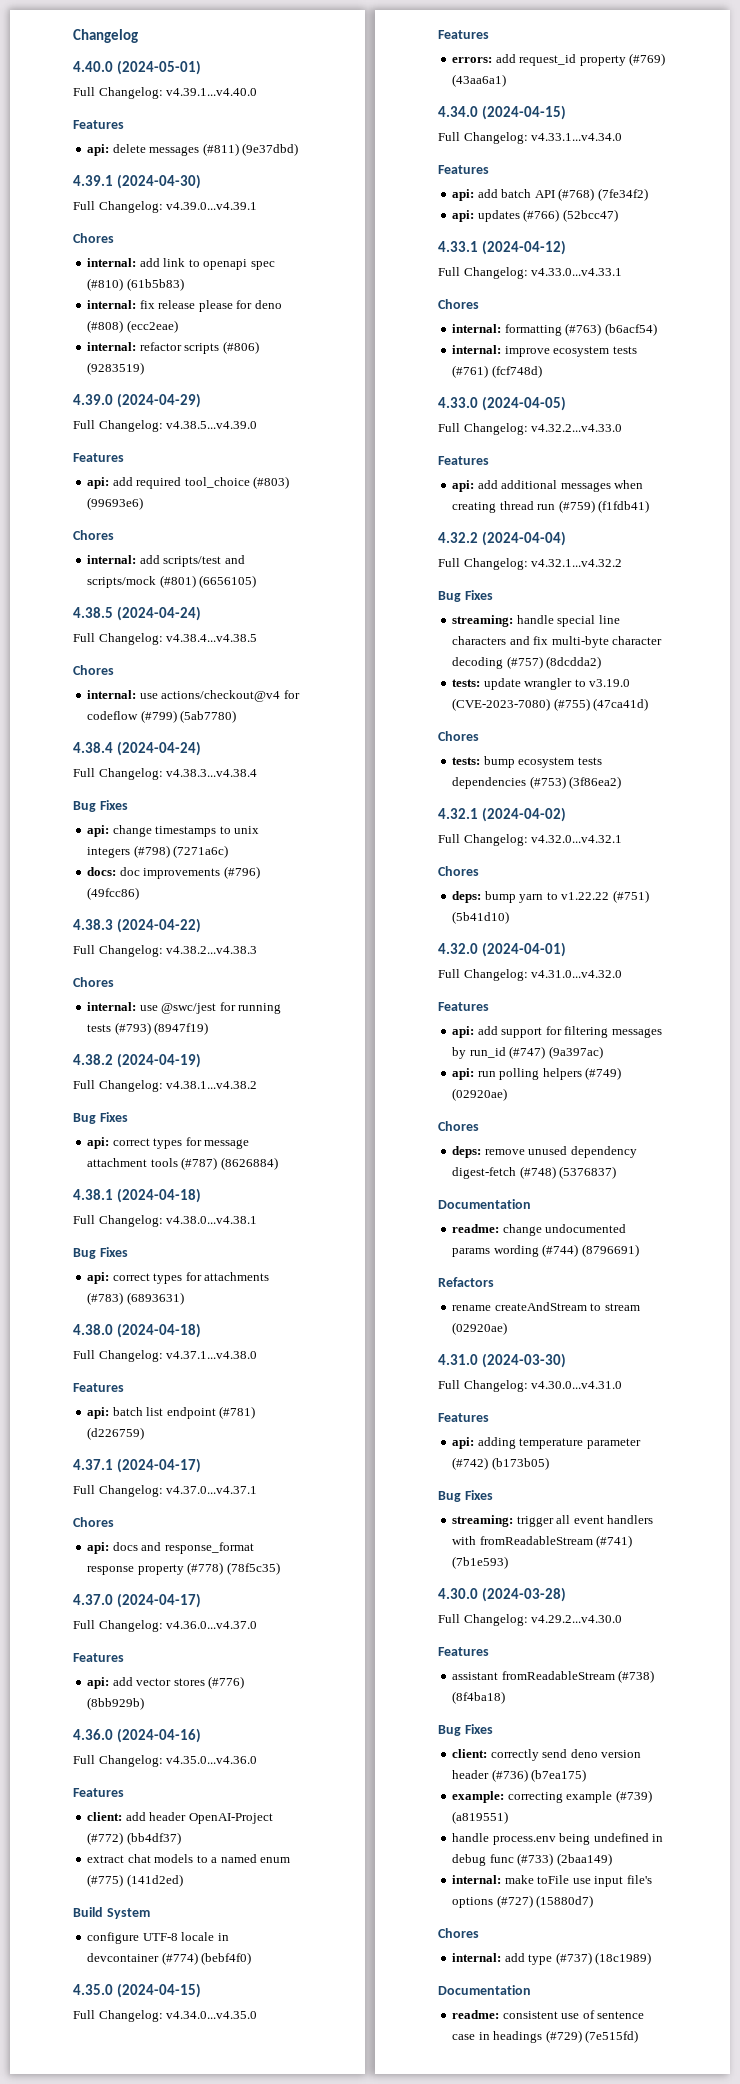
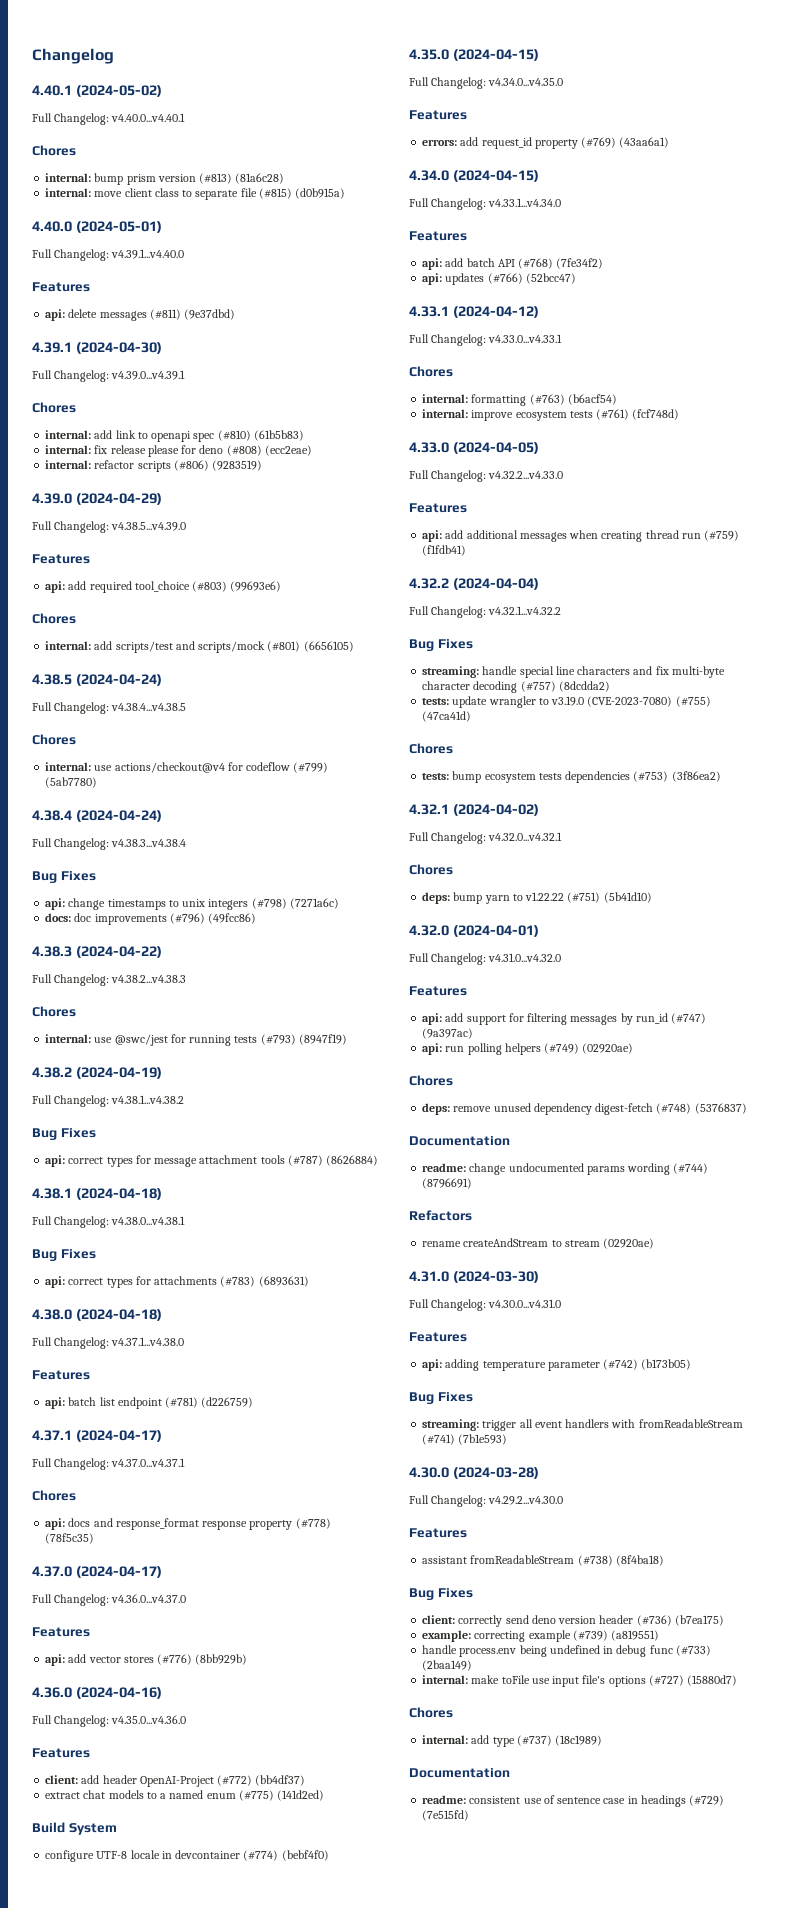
(138, 36) none -> [32,85,162,97] [32,113,186,125] [32,145,76,156] [45,173,285,185] [45,188,346,200] // 4.40.1 (2024-05-02) // Full Changelog: v4.40.0...v4.40.1 // Chores // internal: bump prism version (#813) (81a6c28) // internal: move client class to separate file (#815) (d0b915a)

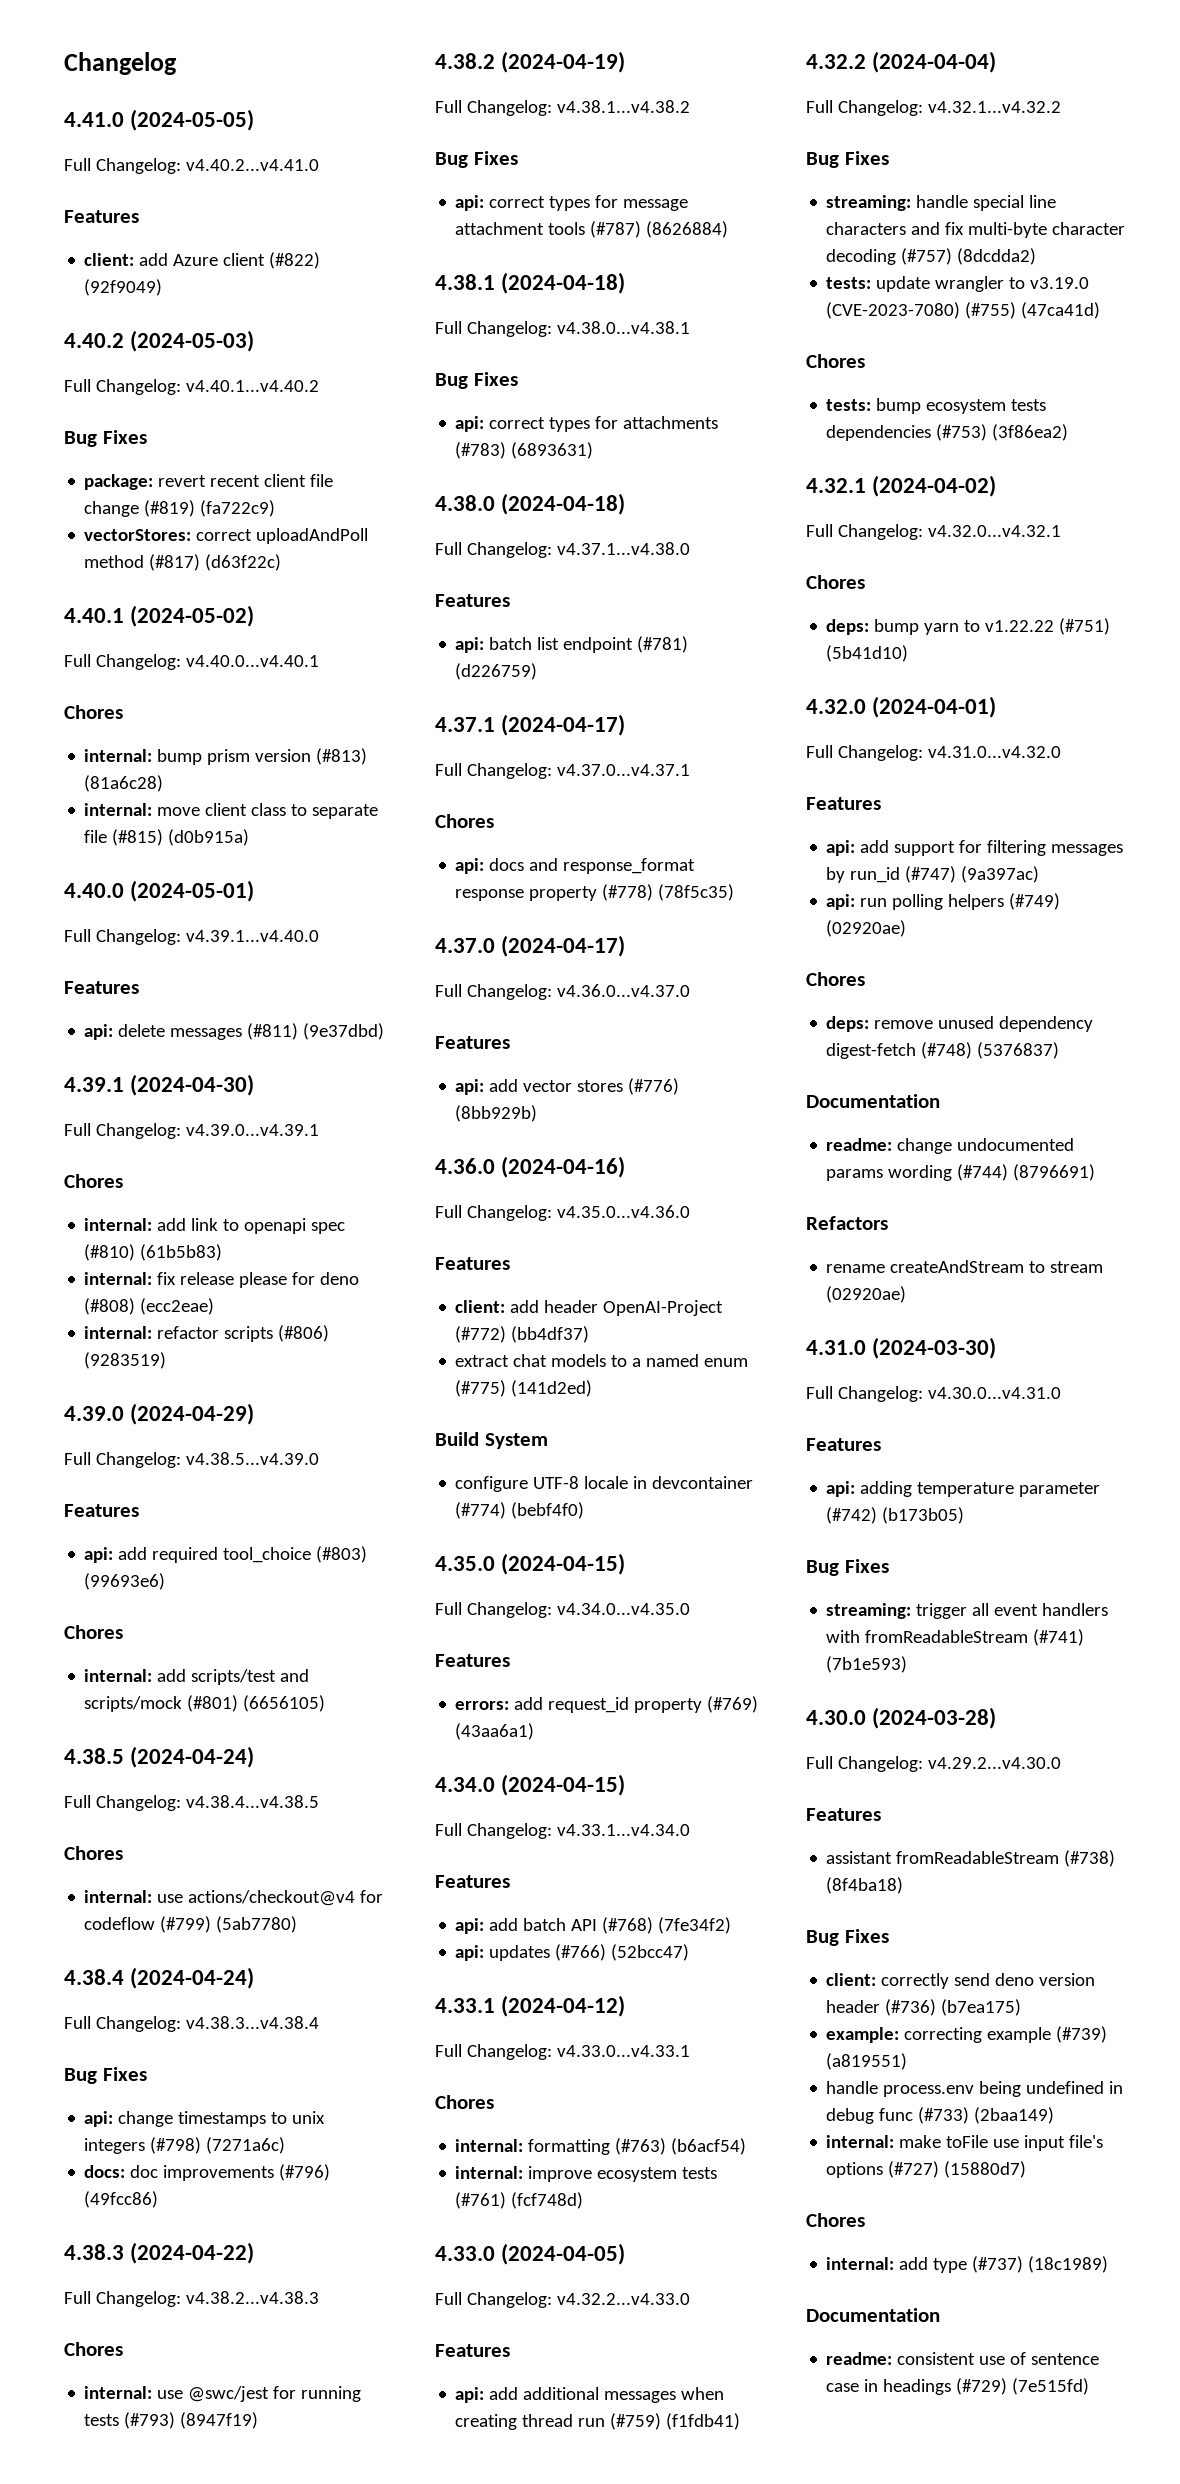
(114, 56) none -> [64,109,255,131] [64,158,319,174] [64,210,139,223] [84,252,321,269] [84,279,163,296] [64,330,255,352] [64,379,319,395] [64,430,147,447] [84,474,334,490] [84,500,276,517] [84,528,369,544] [84,554,282,571] // 4.41.0 (2024-05-05) // Full Changelog: v4.40.2...v4.41.0 // Features // client: add Azure client (#822) (92f9049) // 4.40.2 (2024-05-03) // Full Changelog: v4.40.1...v4.40.2 // Bug Fixes // package: revert recent client file change (#819) (fa722c9) // vectorStores: correct uploadAndPoll method (#817) (d63f22c)

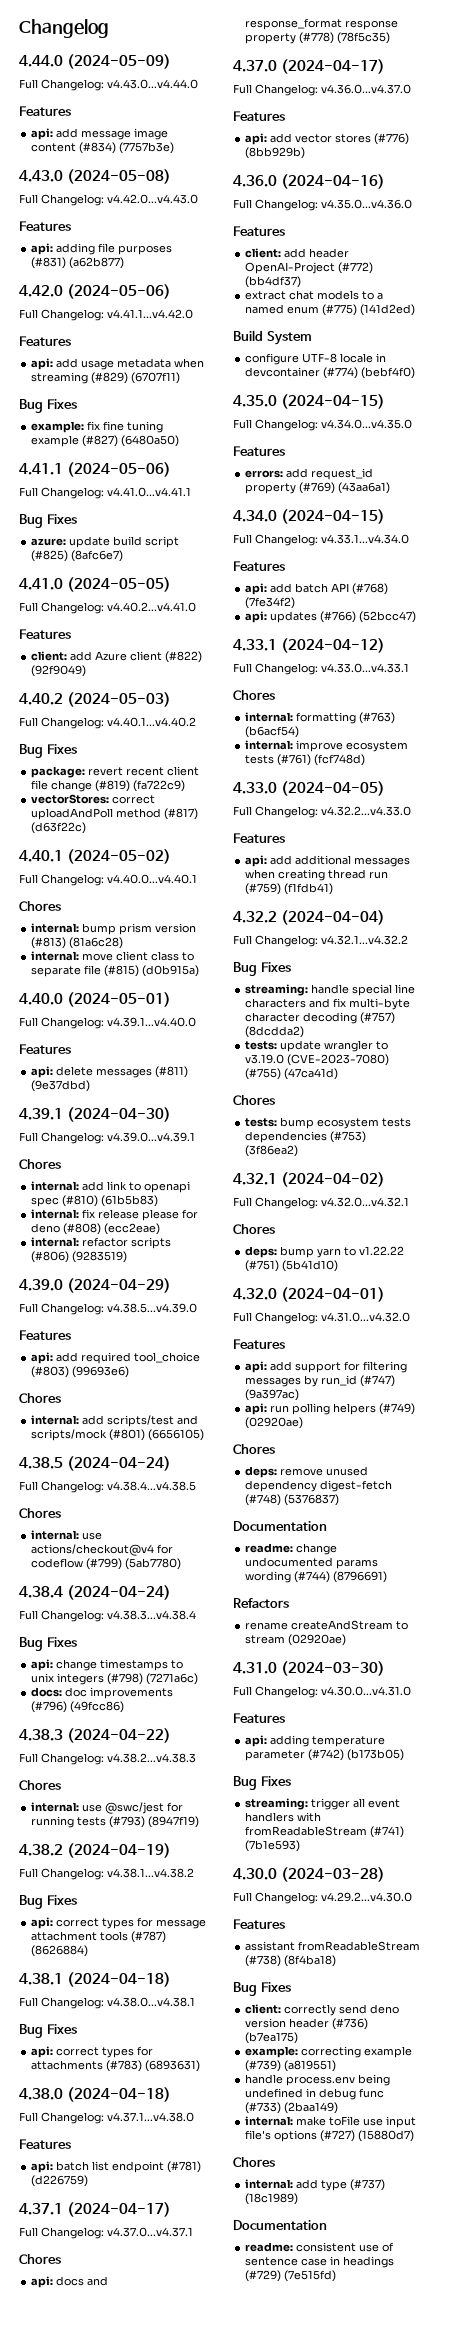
(177, 63) none -> [19,54,172,69] [19,79,198,91] [19,106,71,116] [31,128,169,140] [31,142,175,154] [19,169,172,184] [19,194,198,206] [19,221,71,231] [31,243,173,255] [31,257,125,269] [19,284,172,299] [19,309,193,321] [19,336,71,346] [31,358,205,370] [31,372,181,384] [19,399,77,413] [31,421,164,433] [31,435,180,447] [19,462,172,477] [19,487,191,499] [19,514,77,528] [31,536,180,548] [31,550,124,562] // 4.44.0 (2024-05-09) // Full Changelog: v4.43.0...v4.44.0 // Features // api: add message image content (#834) (7757b3e) // 4.43.0 (2024-05-08) // Full Changelog: v4.42.0...v4.43.0 // Features // api: adding file purposes (#831) (a62b877) // 4.42.0 (2024-05-06) // Full Changelog: v4.41.1...v4.42.0 // Features // api: add usage metadata when streaming (#829) (6707f11) // Bug Fixes // example: fix fine tuning example (#827) (6480a50) // 4.41.1 (2024-05-06) // Full Changelog: v4.41.0...v4.41.1 // Bug Fixes // azure: update build script (#825) (8afc6e7)

